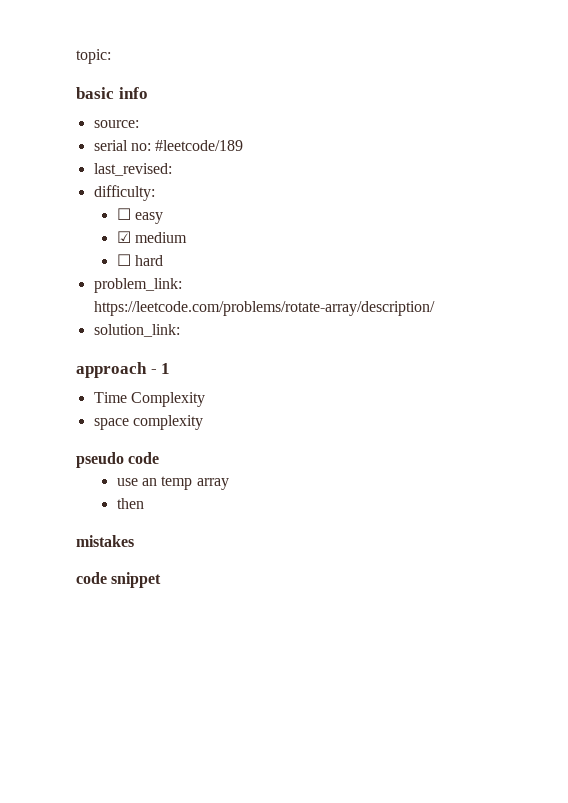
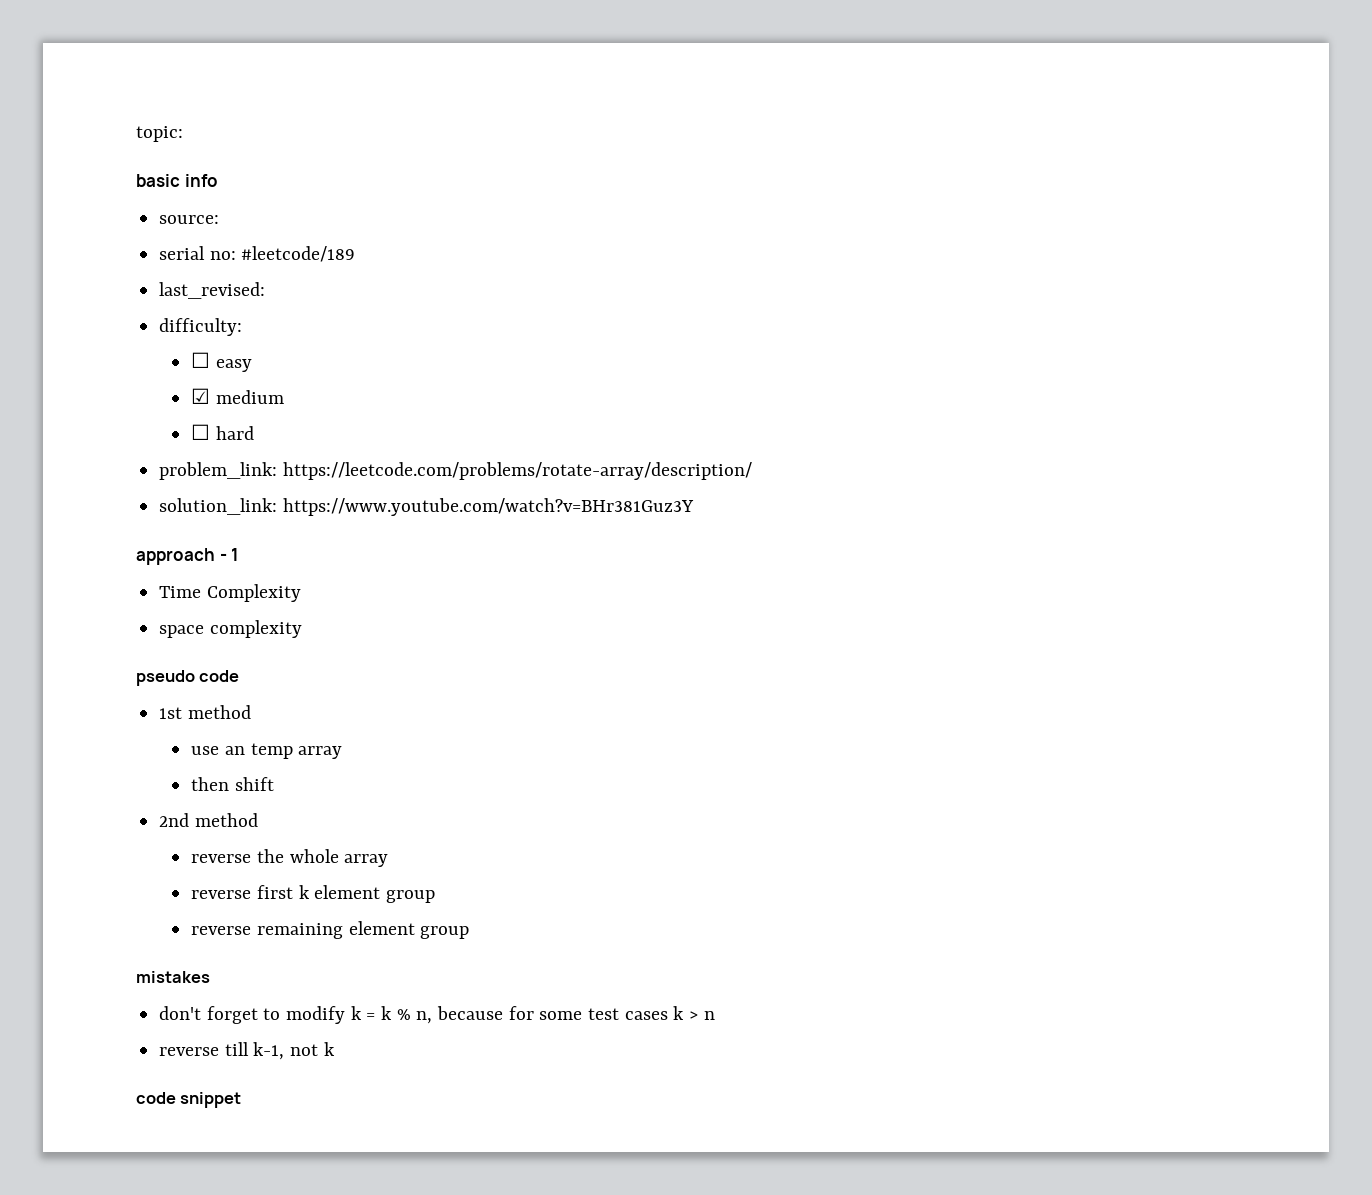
(180, 330) none -> [282,498,694,516] https://www.youtube.com/watch?v=BHr381Guz3Y
(160, 458) none -> [159,705,251,719] // 1st method
[76,535,134,547] // mistakes -> [234,777,274,791] [159,813,258,827] [191,849,389,867] [191,885,435,903] [191,921,470,939] [136,971,210,983] [159,1006,715,1024] [159,1042,335,1060] shift // 2nd method // reverse the whole array // reverse first k element group // reverse remaining element group // mistakes // don't forget to modify k = k % n, because for some test cases k > n // reverse till k-1, not k

